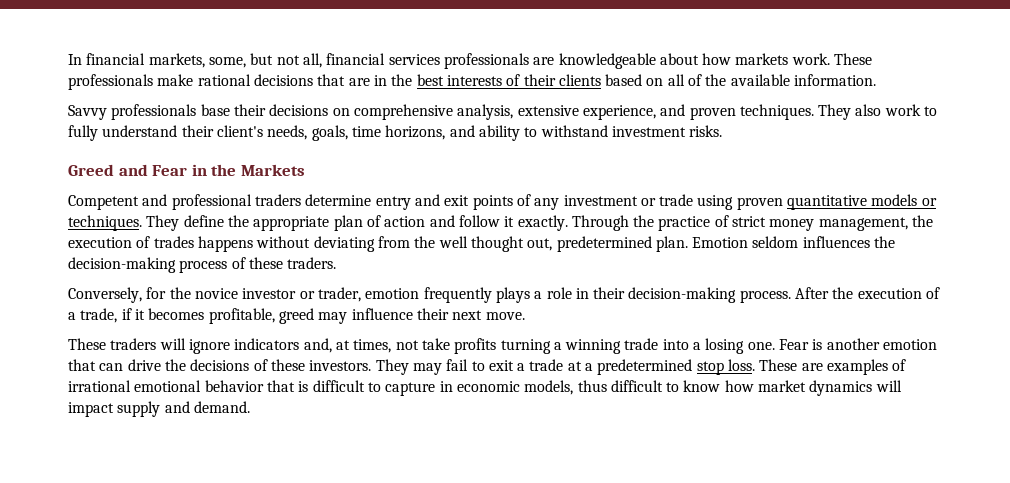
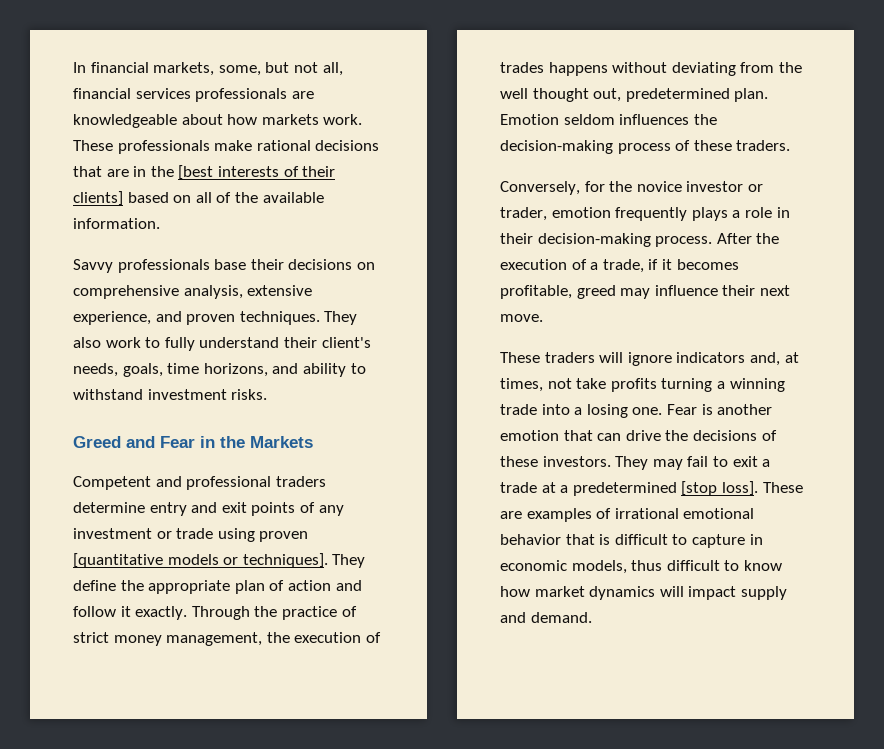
[416,74,444,86] best -> [178,165,214,180] [best
[558,74,601,86] clients -> [73,191,123,206] clients]
[787,195,868,210] quantitative -> [73,553,163,568] [quantitative
[68,215,142,231] techniques. -> [242,553,328,568] techniques].
[696,359,756,375] stop loss. -> [681,481,758,496] [stop loss].

